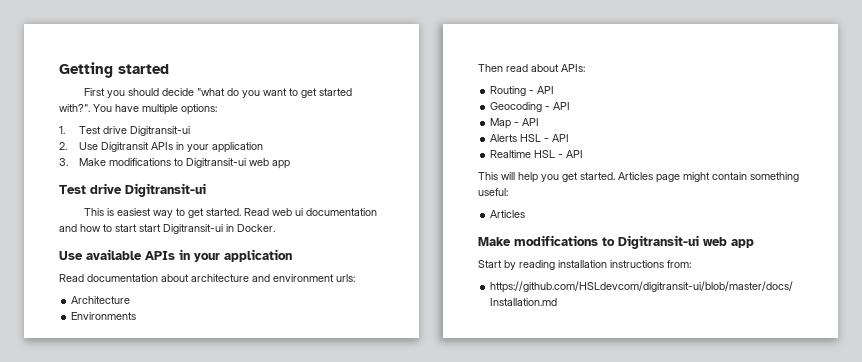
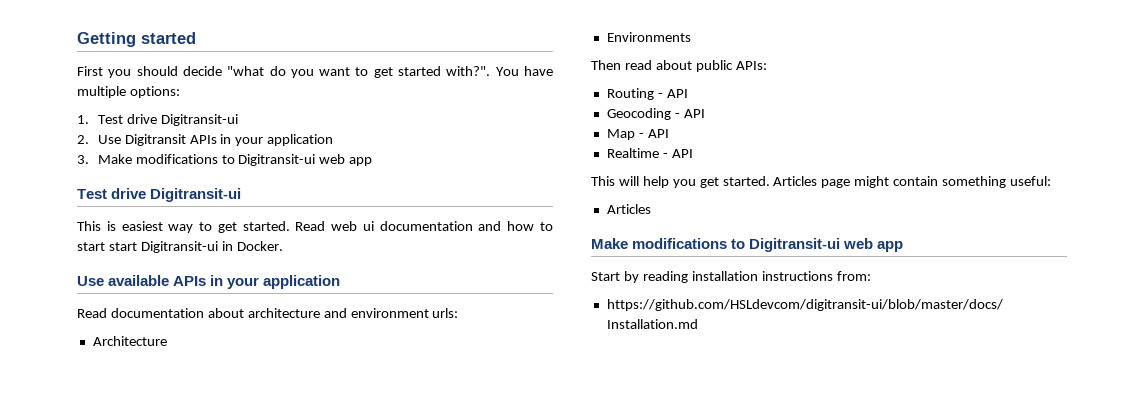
(559, 68) none -> [695,60,733,72] public
[490,134,570,142] // Alerts HSL - API -> (669, 133) none
[534,150,556,158] HSL -> (659, 153) none

